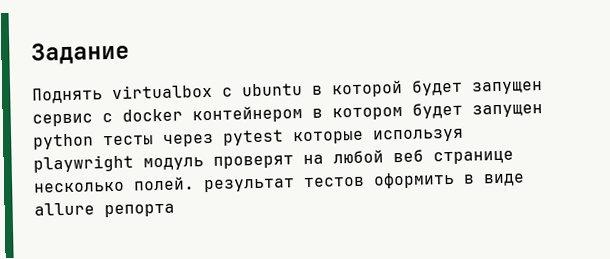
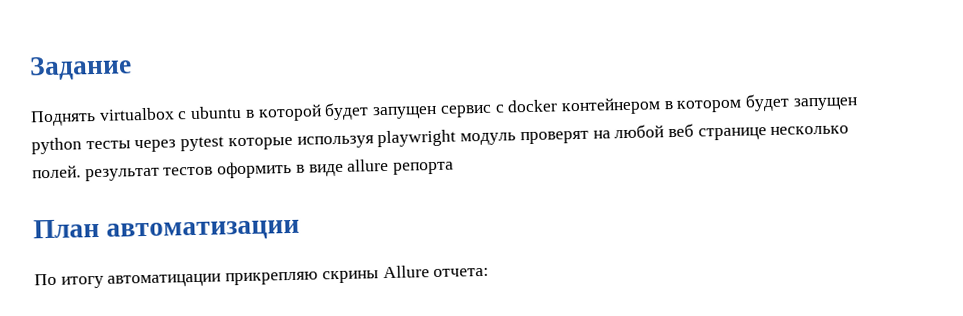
(175, 210) none -> [33,218,301,242] [34,265,490,289] // План автоматизации // По итогу автоматицации прикрепляю скрины Allure отчета:

